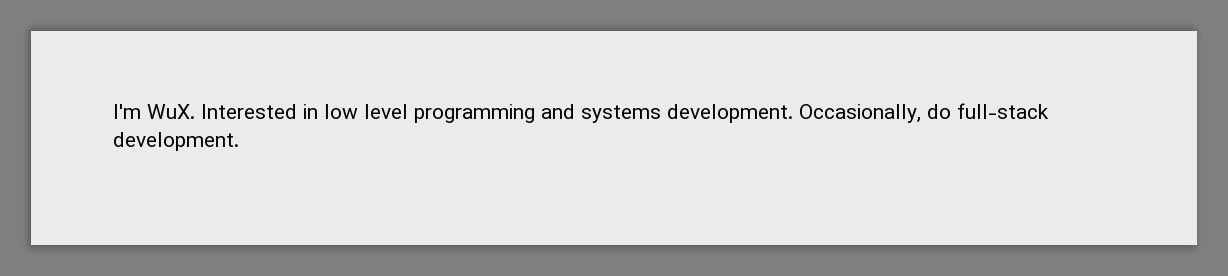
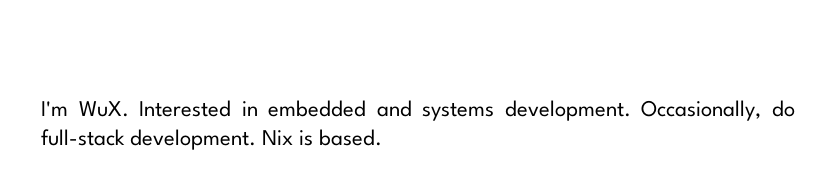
[324,104,535,123] low level programming -> [268,100,367,117] embedded
(239, 141) none -> [262,129,383,146] Nix is based.

